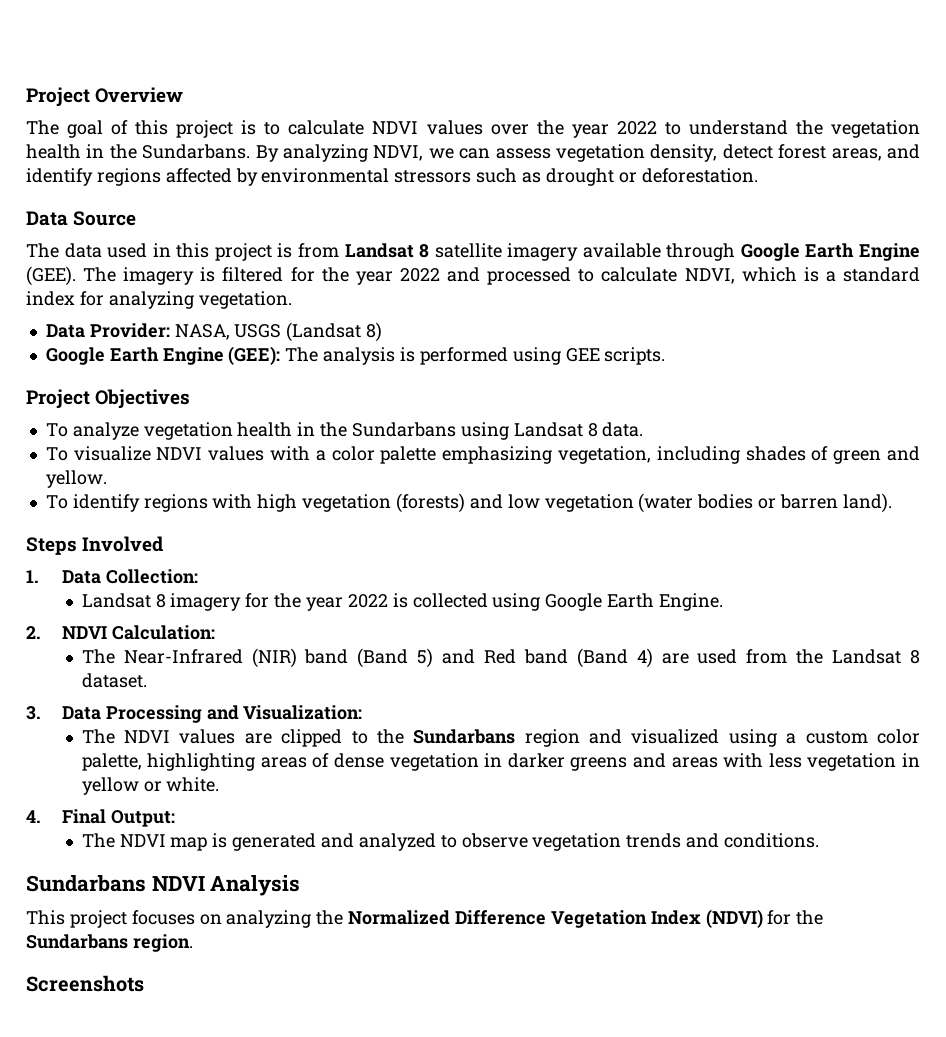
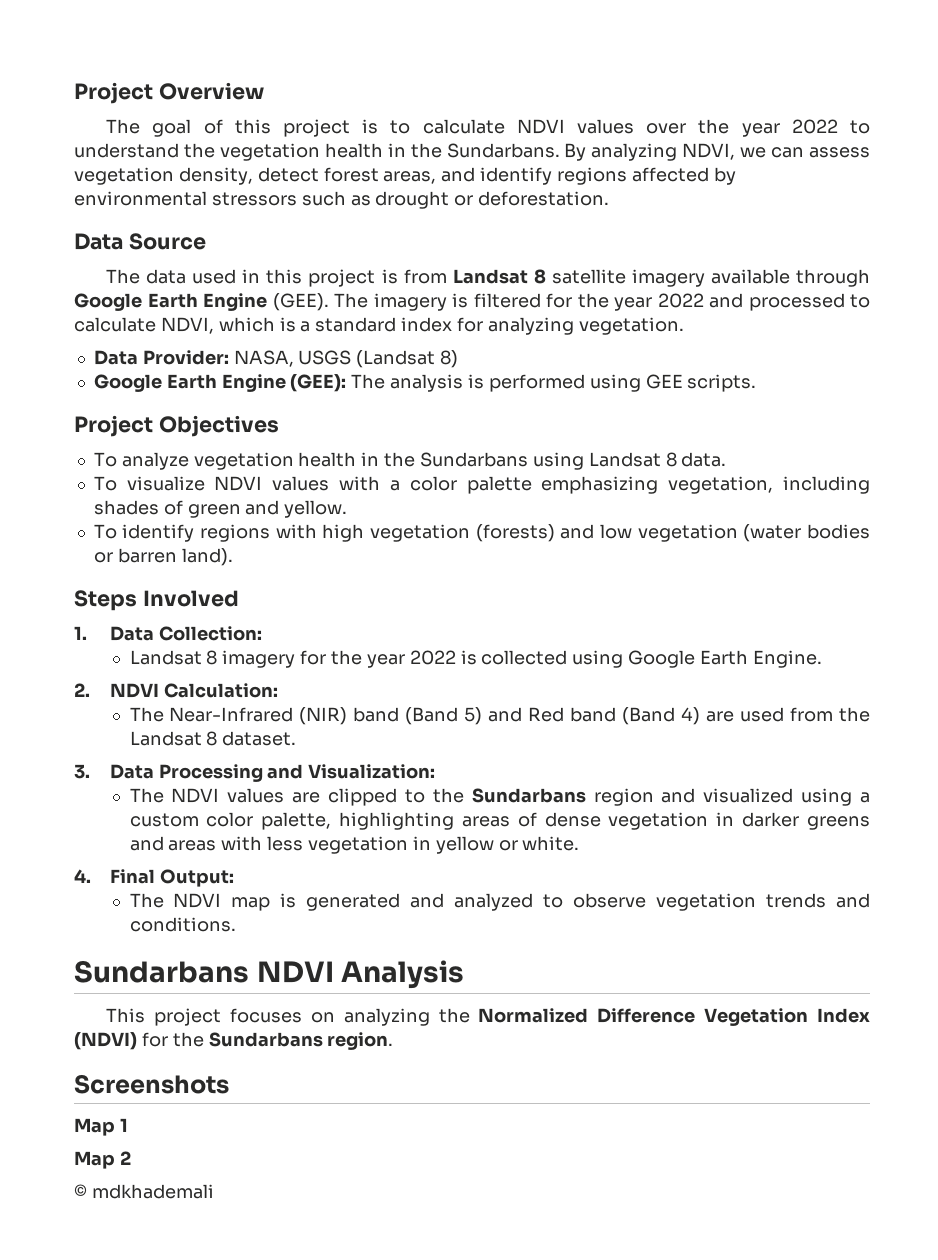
(144, 983) none -> [74,1118,128,1136] [74,1151,131,1169] [74,1184,214,1199] // Map 1 // Map 2 // © mdkhademali

